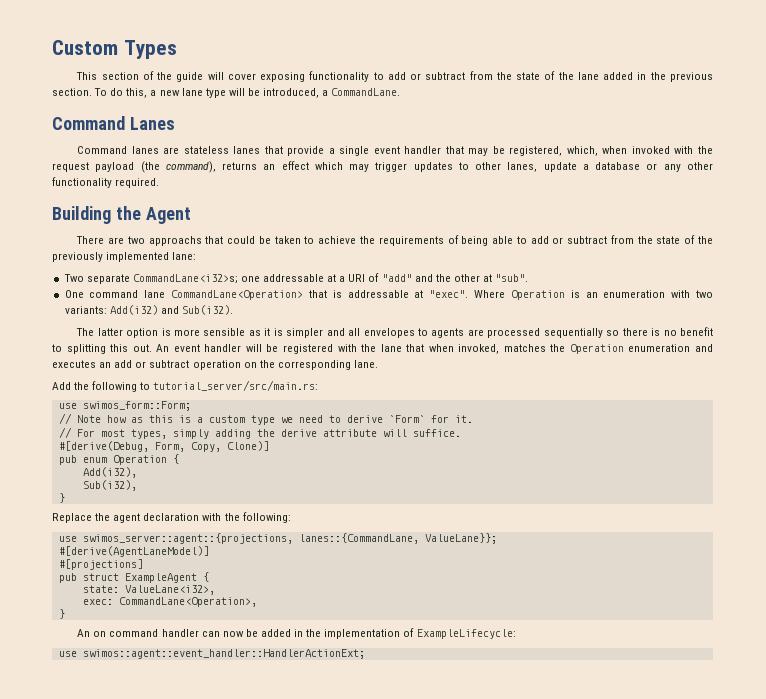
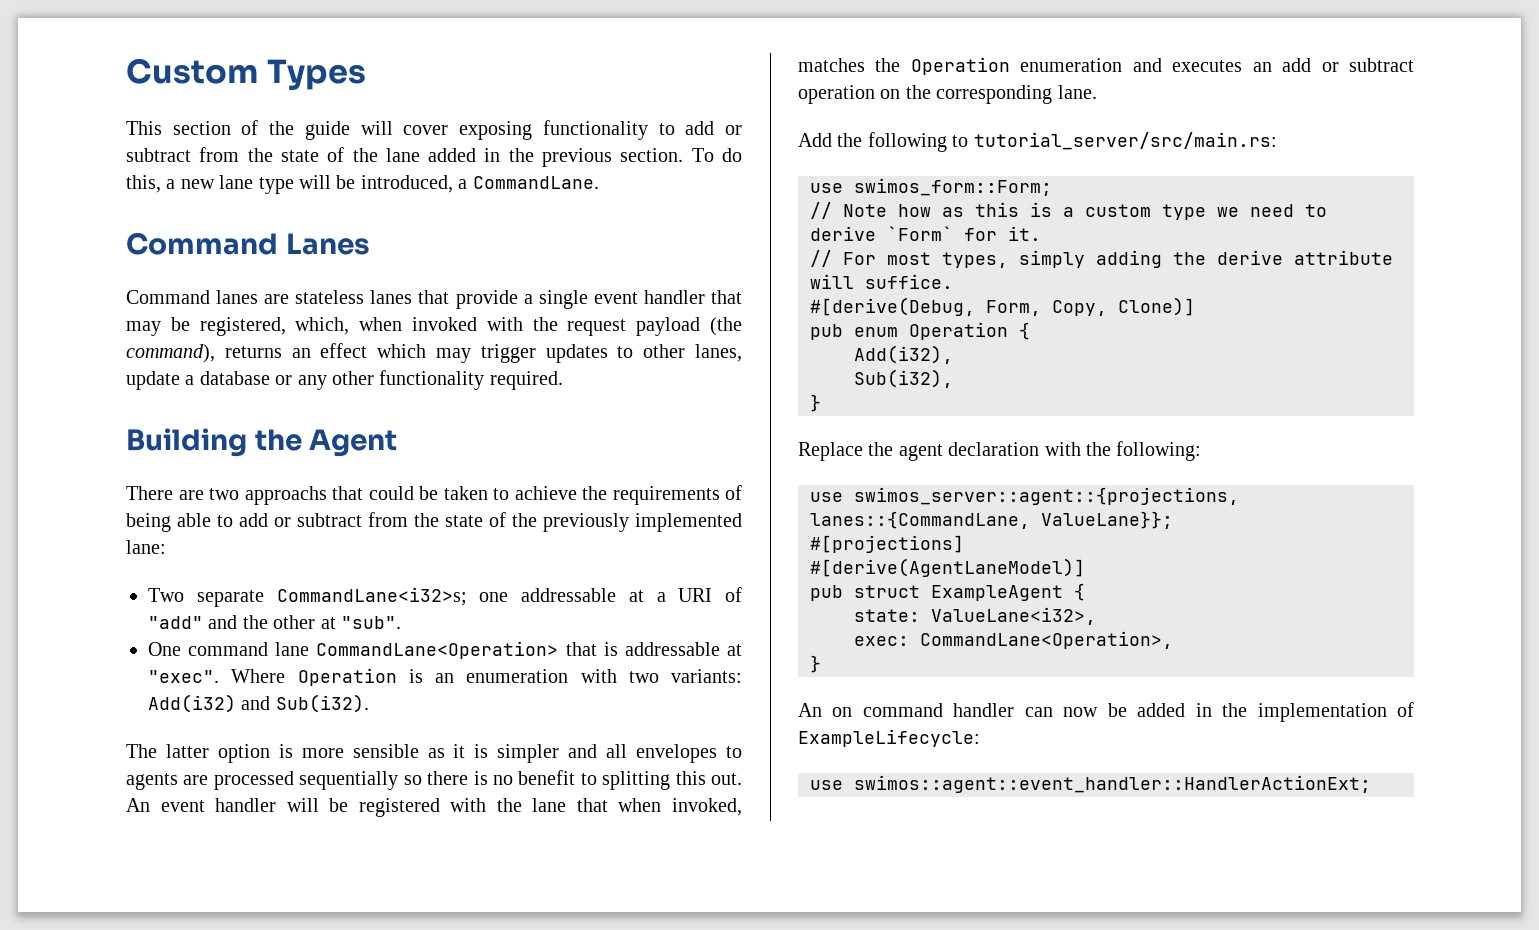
(497, 538) none -> [810,535,964,553] // #[projections]
[58,559,143,570] // #[projections] -> (1085, 567) none

